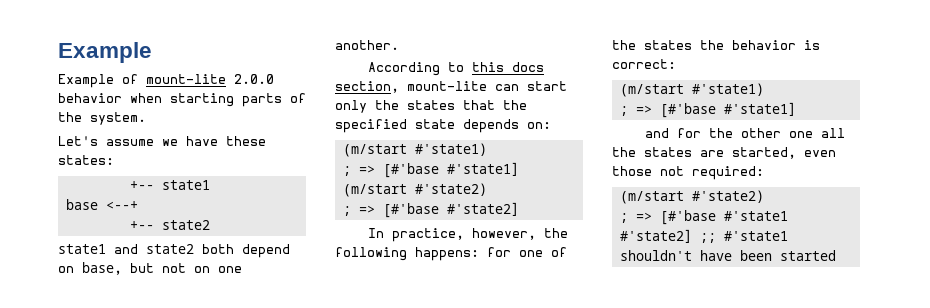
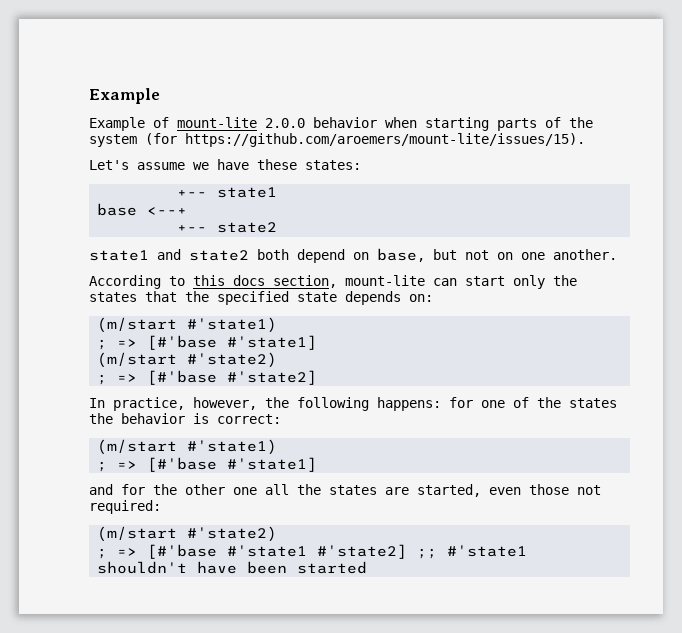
[90,112,146,125] system. -> [89,133,585,147] system (for https://github.com/aroemers/mount-lite/issues/15).

